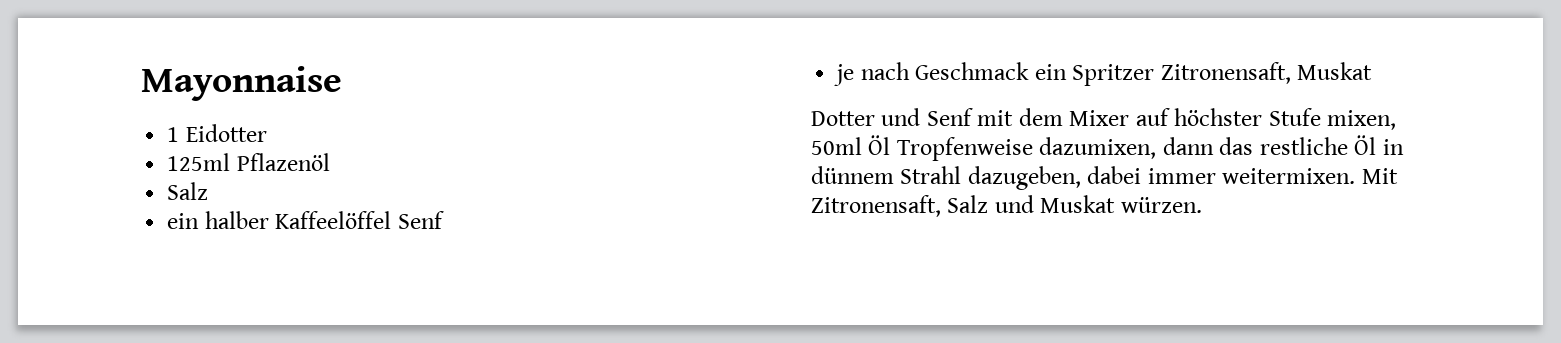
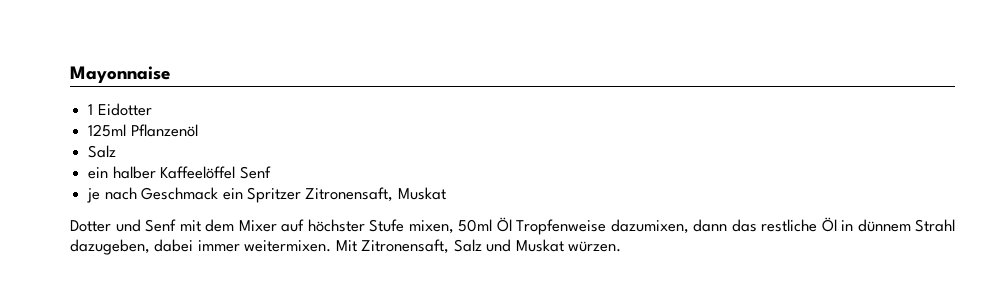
[236,153,330,171] Pflazenöl -> [130,124,198,137] Pflanzenöl

